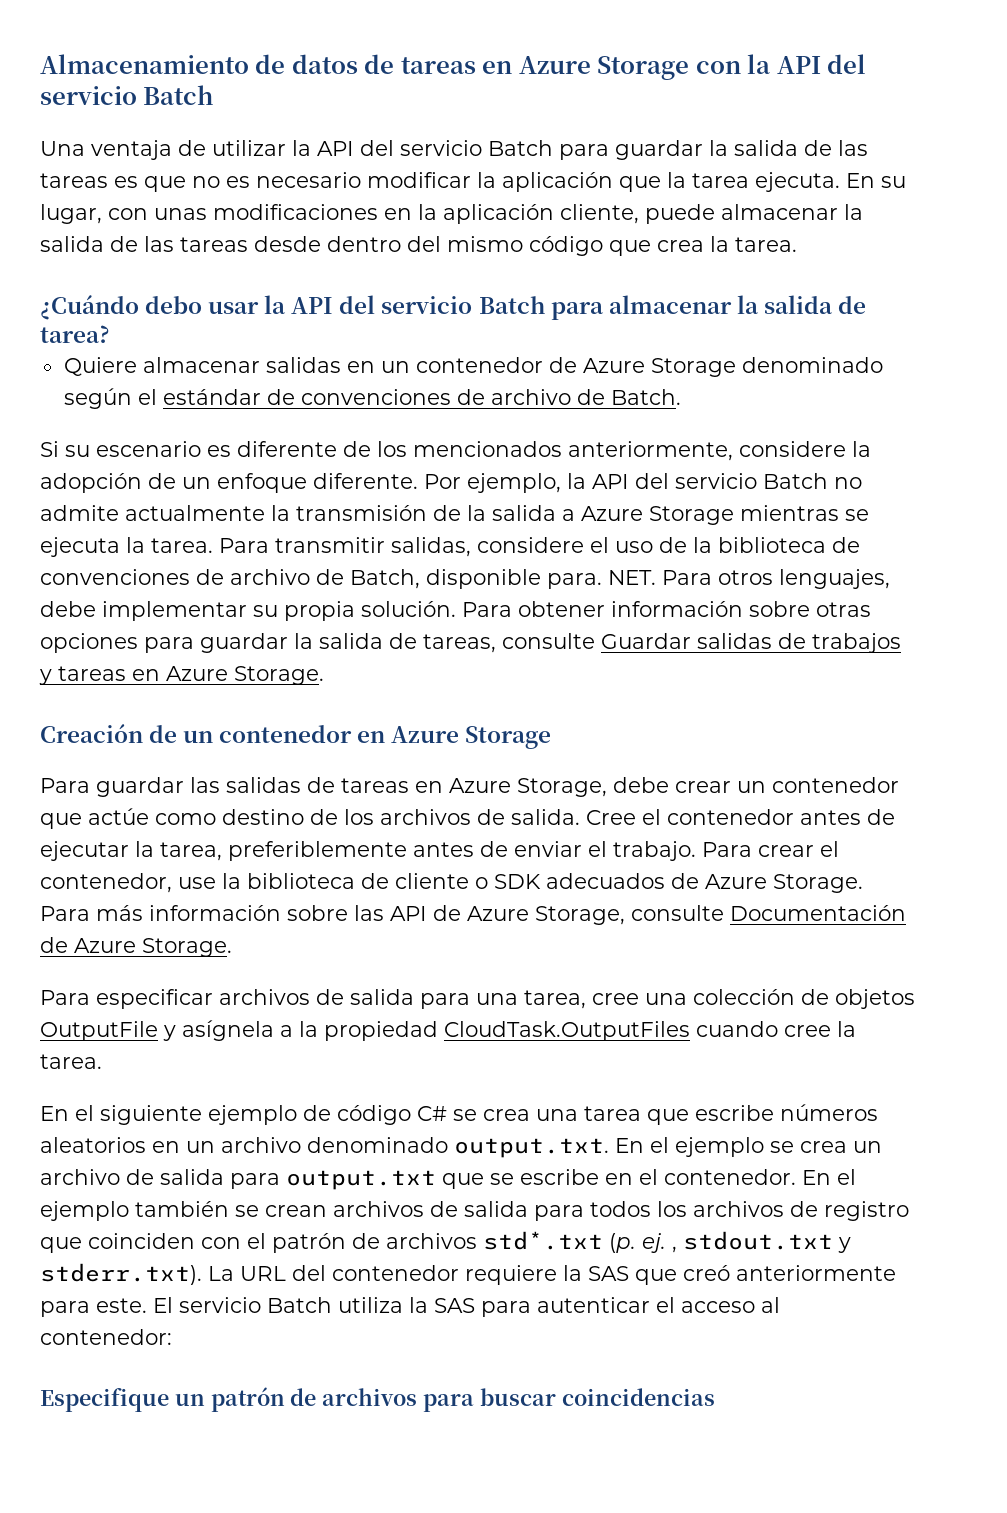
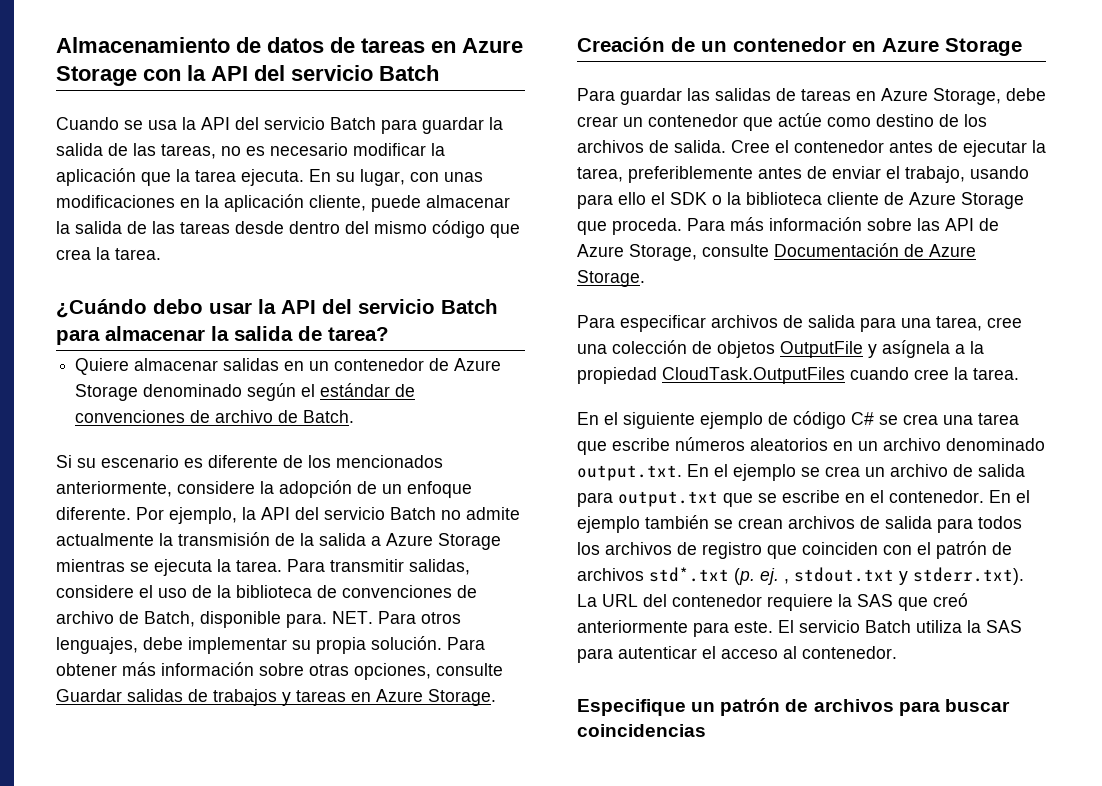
[40,140,286,160] Una ventaja de utilizar -> [56,117,177,130] Cuando se usa
[40,173,186,192] tareas es que -> [161,144,216,159] tareas,
(605, 609) none -> [122,662,156,676] más
[40,633,496,653] opciones para guardar la salida de tareas, -> [354,663,431,680] opciones,
[613,841,839,861] [40,873,863,893] trabajo. Para crear el contenedor, use la biblioteca de cliente o SDK adecuados de Azure Storage. -> [905,166,1029,183] [577,192,1024,209] [577,218,682,235] trabajo, usando para ello el SDK o la biblioteca cliente de Azure Storage que proceda.
[40,1329,172,1345] contenedor: -> [802,646,897,659] contenedor.

